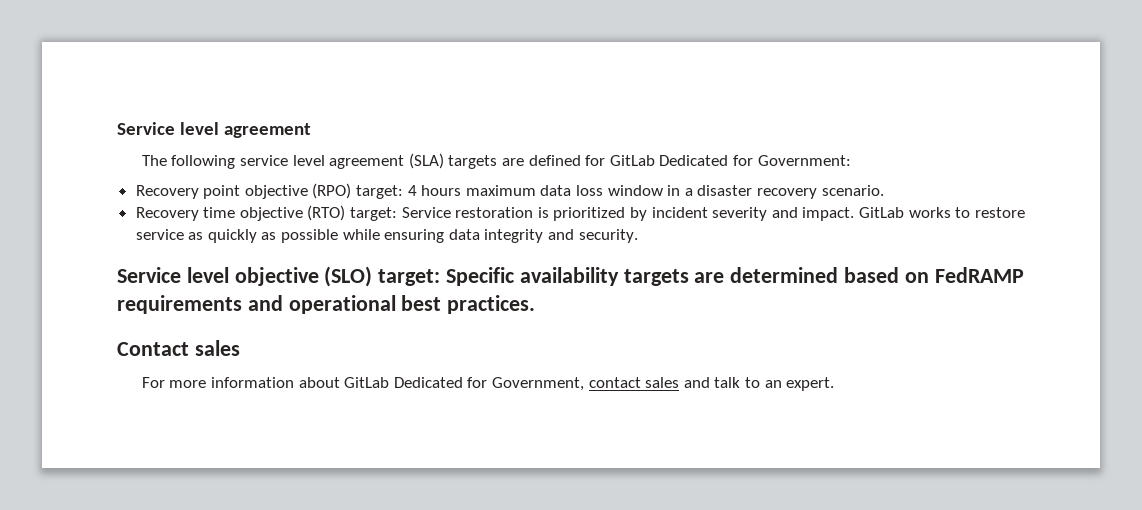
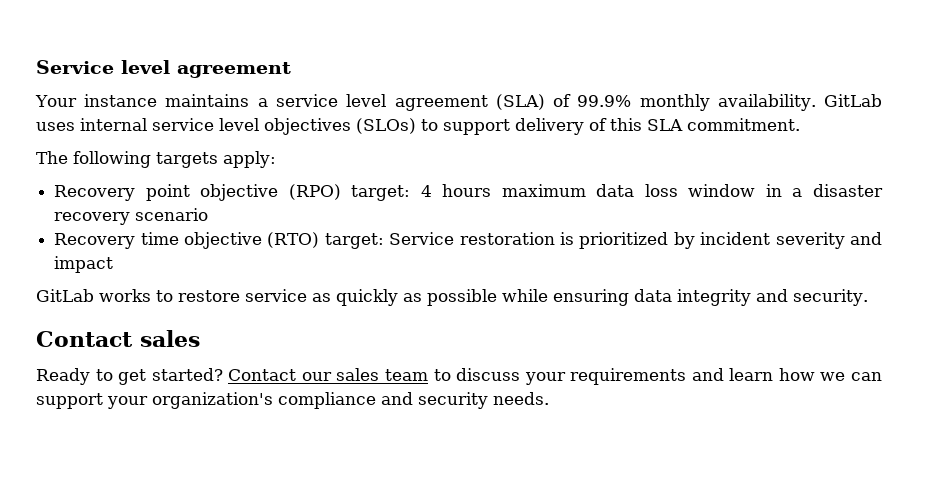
[141,153,851,169] The following service level agreement (SLA) targets are defined for GitLab Dedicated for Government: -> [35,94,882,111] [36,118,800,135] [36,151,276,168] Your instance maintains a service level agreement (SLA) of 99.9% monthly availability. GitLab uses internal service level objectives (SLOs) to support delivery of this SLA commitment. // The following targets apply:
[821,185,884,196] scenario. -> [135,208,209,221] scenario
[802,207,855,221] impact. -> [54,256,114,273] impact //
[117,266,1024,287] [117,295,536,314] [117,340,240,356] [141,377,835,391] Service level objective (SLO) target: Specific availability targets are determined based on FedRAMP requirements and operational best practices. // Contact sales // For more information about GitLab Dedicated for Government, contact sales and talk to an expert. -> [36,330,200,347] [36,368,882,385] [36,392,549,409] Contact sales // Ready to get started? Contact our sales team to discuss your requirements and learn how we can support your organization's compliance and security needs.

